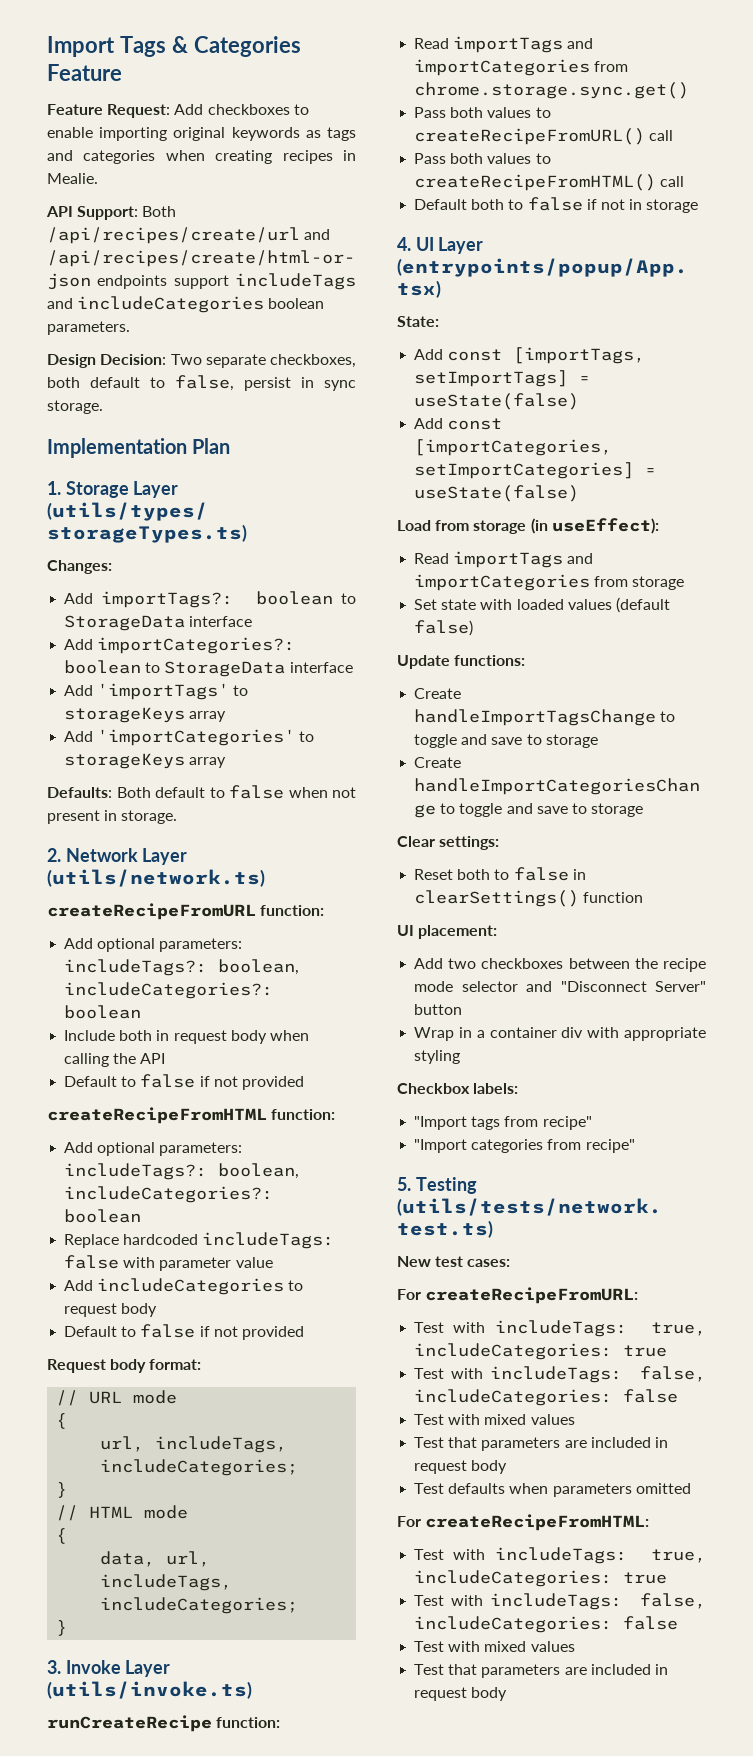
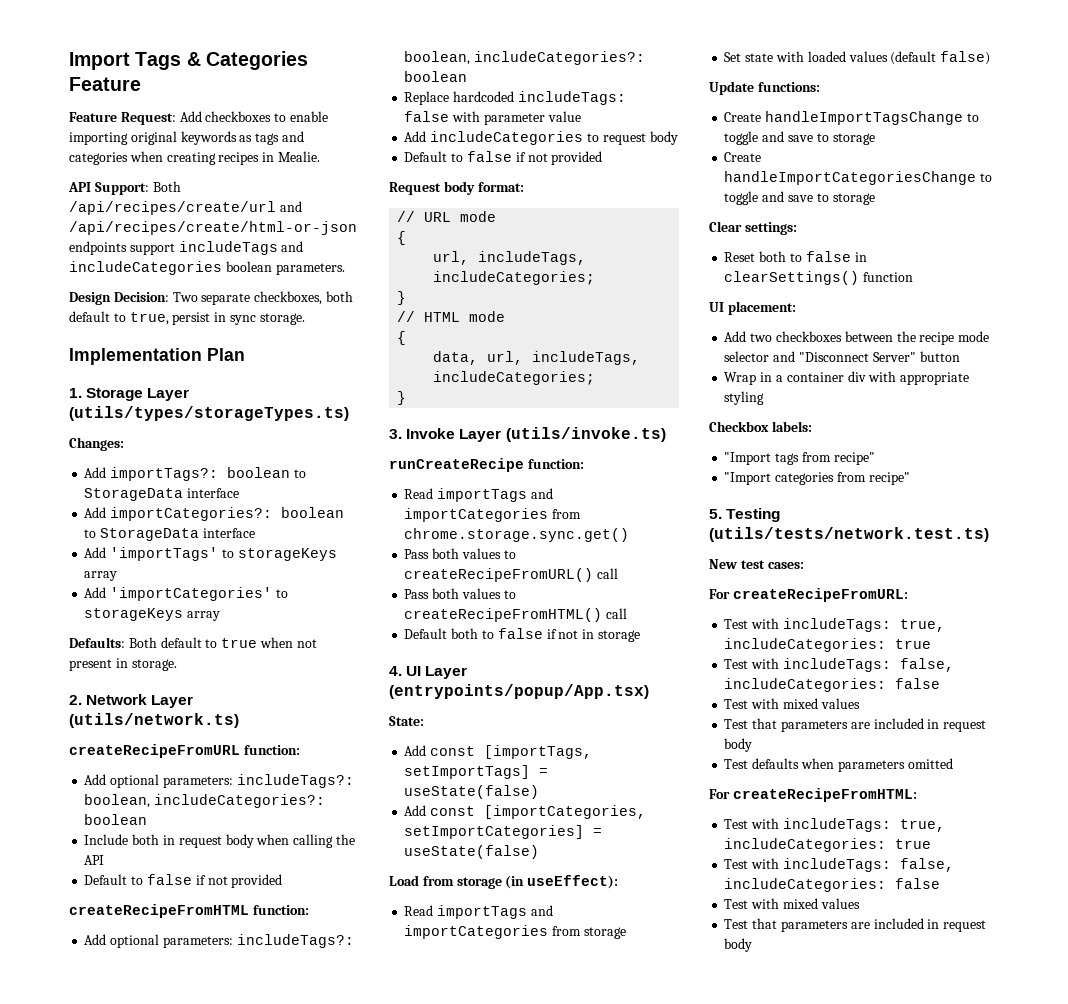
[175,375,234,391] false, -> [129,312,169,325] true,
[229,785,284,799] false -> [221,638,258,648] true

